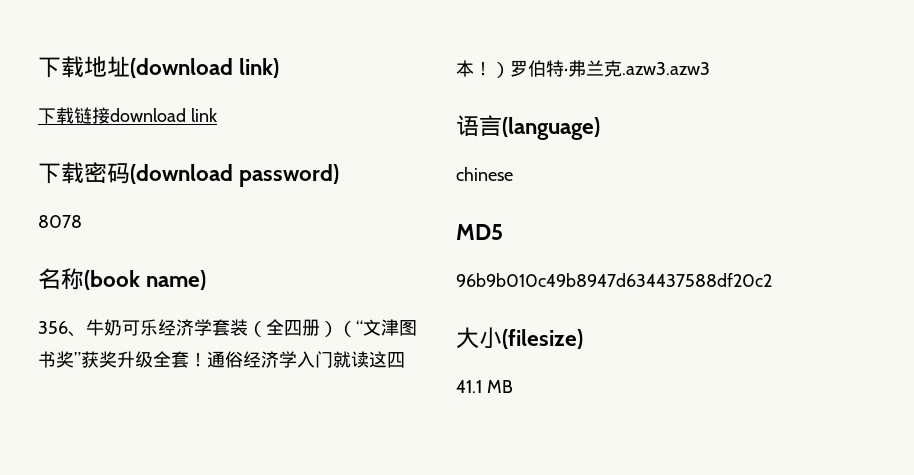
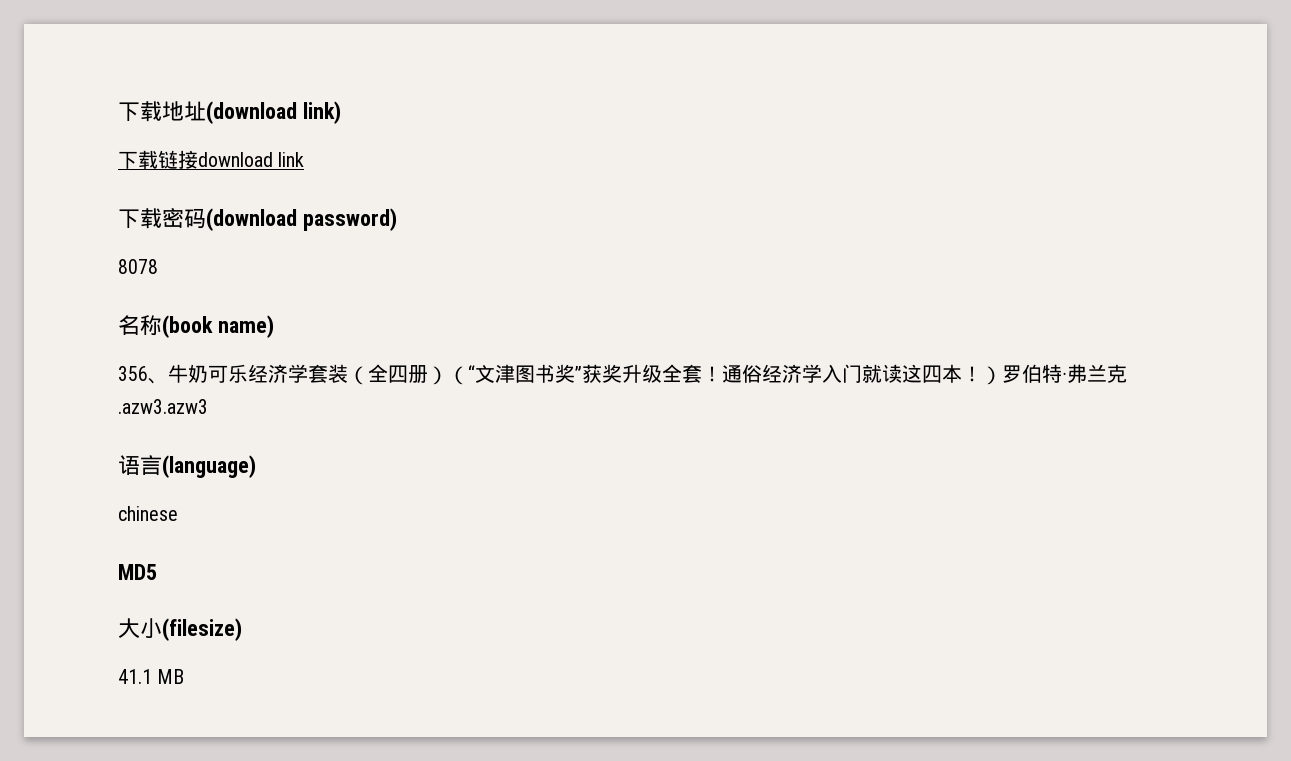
[456,273,772,287] // 96b9b010c49b8947d634437588df20c2 -> (157, 572) none

